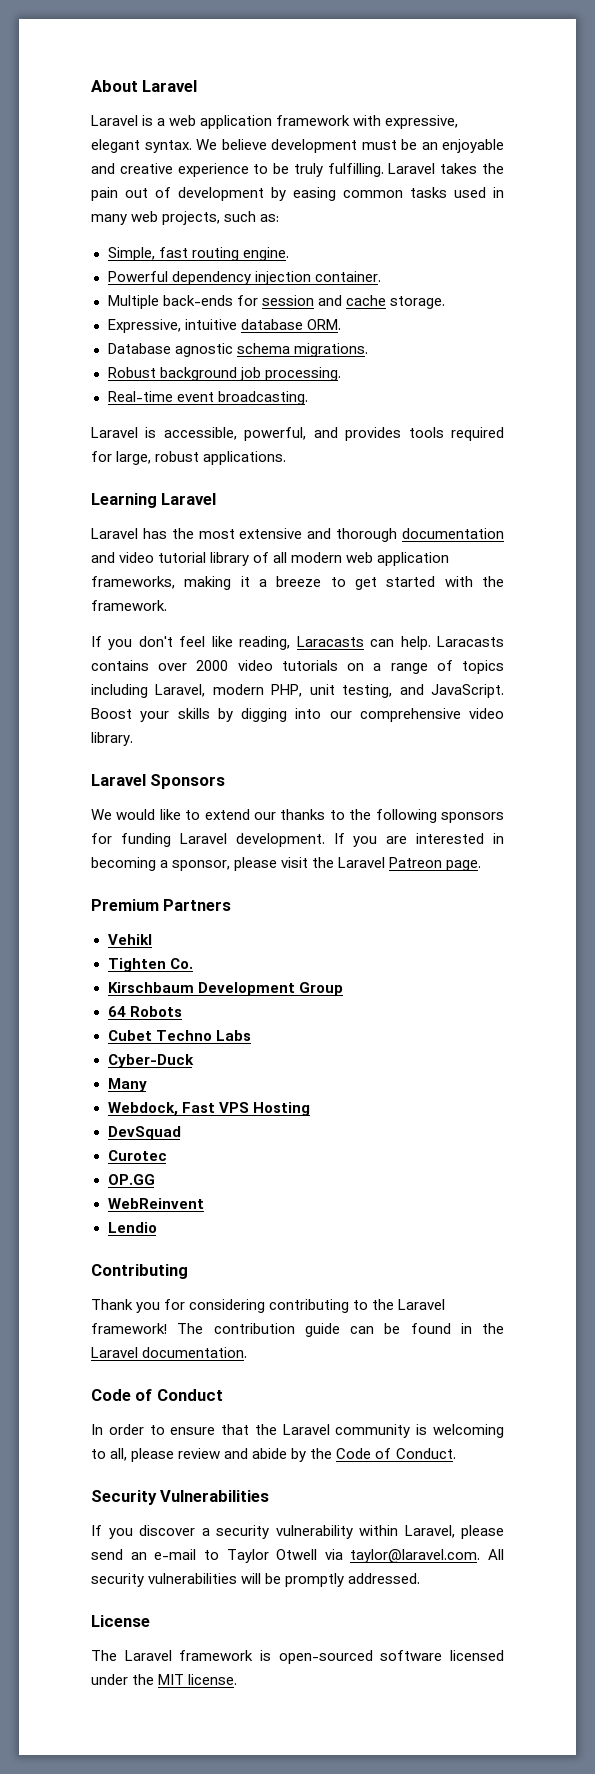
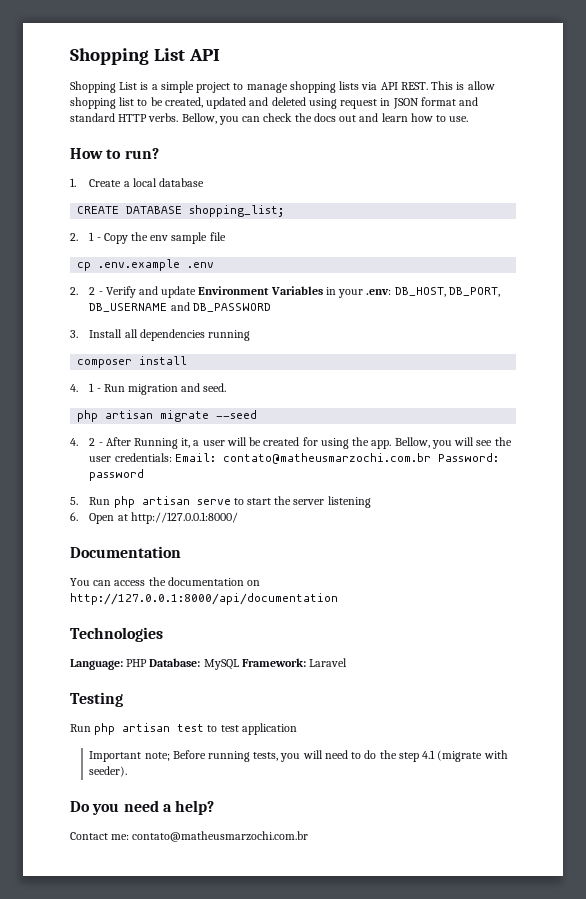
[91,80,198,92] [91,115,459,129] [91,139,504,153] [91,163,504,177] [91,187,504,201] [91,211,280,225] [107,247,289,261] [107,271,381,285] [107,295,445,309] [107,319,341,333] [107,343,368,357] [107,367,341,381] [107,391,308,405] [91,427,505,441] [91,451,287,465] [91,493,217,508] [91,528,505,542] [91,552,450,566] [91,576,504,590] [91,600,167,611] [91,636,505,650] [91,660,505,674] [91,684,505,698] [91,708,504,722] [91,732,133,746] [91,774,226,789] [91,809,504,823] [91,833,504,847] [91,857,482,871] [91,899,232,911] [107,934,152,945] [107,958,193,972] [107,982,343,996] [107,1006,182,1017] [107,1030,251,1041] [107,1054,194,1068] [107,1078,147,1092] [107,1102,310,1116] [107,1126,181,1140] [107,1150,167,1161] [107,1174,155,1185] [107,1198,204,1209] [107,1222,157,1233] [91,1264,188,1279] [91,1299,446,1313] [91,1323,504,1337] [91,1347,248,1358] [91,1389,223,1401] [91,1424,504,1438] [91,1448,456,1462] [91,1490,270,1505] [91,1525,504,1539] [91,1549,504,1563] [91,1573,421,1587] [91,1615,150,1627] [91,1650,504,1664] [91,1674,238,1685] About Laravel // Laravel is a web application framework with expressive, elegant syntax. We believe development must be an enjoyable and creative experience to be truly fulfilling. Laravel takes the pain out of development by easing common tasks used in many web projects, such as: // Simple, fast routing engine. // Powerful dependency injection container. // Multiple back-ends for session and cache storage. // Expressive, intuitive database ORM. // Database agnostic schema migrations. // Robust background job processing. // Real-time event broadcasting. // Laravel is accessible, powerful, and provides tools required for large, robust applications. // Learning Laravel // Laravel has the most extensive and thorough documentation and video tutorial library of all modern web application frameworks, making it a breeze to get started with the framework. // If you don't feel like reading, Laracasts can help. Laracasts contains over 2000 video tutorials on a range of topics including Laravel, modern PHP, unit testing, and JavaScript. Boost your skills by digging into our comprehensive video library. // Laravel Sponsors // We would like to extend our thanks to the following sponsors for funding Laravel development. If you are interested in becoming a sponsor, please visit the Laravel Patreon page. // Premium Partners // Vehikl // Tighten Co. // Kirschbaum Development Group // 64 Robots // Cubet Techno Labs // Cyber-Duck // Many // Webdock, Fast VPS Hosting // DevSquad // Curotec // OP.GG // WebReinvent // Lendio // Contributing // Thank you for considering contributing to the Laravel framework! The contribution guide can be found in the Laravel documentation. // Code of Conduct // In order to ensure that the Laravel community is welcoming to all, please review and abide by the Code of Conduct. // Security Vulnerabilities // If you discover a security vulnerability within Laravel, please send an e-mail to Taylor Otwell via taylor@laravel.com. All security vulnerabilities will be promptly addressed. // License // The Laravel framework is open-sourced software licensed under the MIT license. -> [70,48,220,65] [70,81,495,93] [70,97,479,109] [70,113,469,125] [70,148,159,159] [70,178,205,187] [77,205,285,217] [70,232,226,244] [77,259,215,271] [70,286,500,298] [89,302,271,312] [70,329,251,341] [77,356,188,368] [70,383,227,395] [77,410,258,422] [70,437,512,449] [89,453,499,464] [89,469,145,481] [70,496,371,508] [70,512,238,524] [70,546,181,558] [70,577,261,586] [70,593,338,605] [70,627,163,642] [70,658,348,670] [70,692,123,707] [70,723,297,735] [89,750,508,762] [89,766,128,777] [70,800,215,815] [70,831,309,842] Shopping List API // Shopping List is a simple project to manage shopping lists via API REST. This is allow shopping list to be created, updated and deleted using request in JSON format and standard HTTP verbs. Bellow, you can check the docs out and learn how to use. // How to run? // 1. Create a local database // CREATE DATABASE shopping_list; // 2. 1 - Copy the env sample file // cp .env.example .env // 2. 2 - Verify and update Environment Variables in your .env: DB_HOST, DB_PORT, DB_USERNAME and DB_PASSWORD // 3. Install all dependencies running // composer install // 4. 1 - Run migration and seed. // php artisan migrate --seed // 4. 2 - After Running it, a user will be created for using the app. Bellow, you will see the user credentials: Email: contato@matheusmarzochi.com.br Password: password // 5. Run php artisan serve to start the server listening // 6. Open at http://127.0.0.1:8000/ // Documentation // You can access the documentation on http://127.0.0.1:8000/api/documentation // Technologies // Language: PHP Database: MySQL Framework: Laravel // Testing // Run php artisan test to test application // Important note; Before running tests, you will need to do the step 4.1 (migrate with seeder). // Do you need a help? // Contact me: contato@matheusmarzochi.com.br

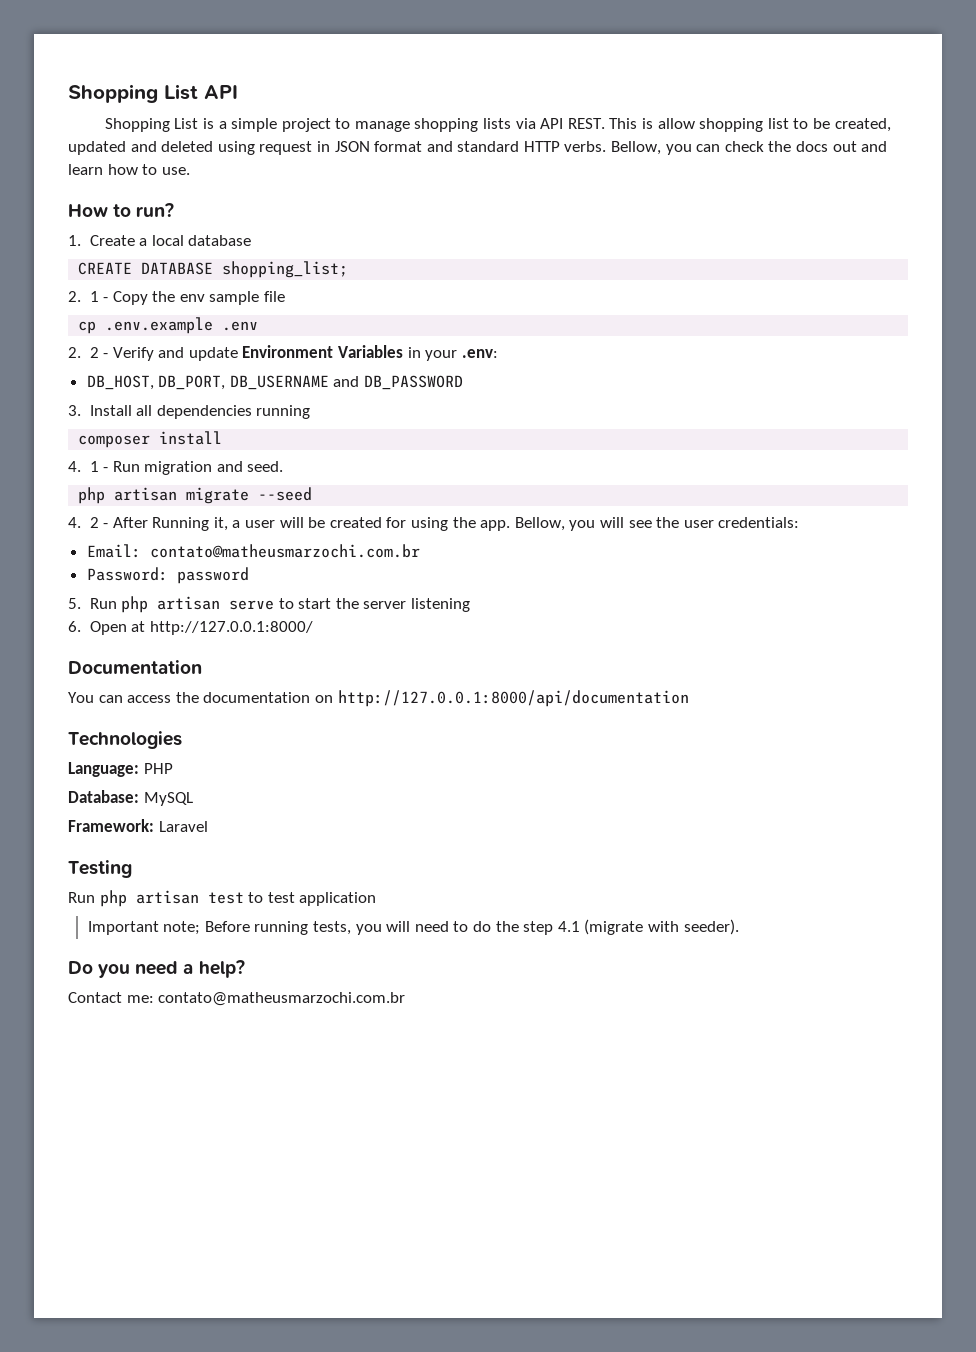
(392, 292) none -> (498, 353) //
(172, 457) none -> (800, 522) //
(431, 458) none -> (420, 551) //
(148, 663) none -> (173, 768) //
(239, 664) none -> (193, 799) //

